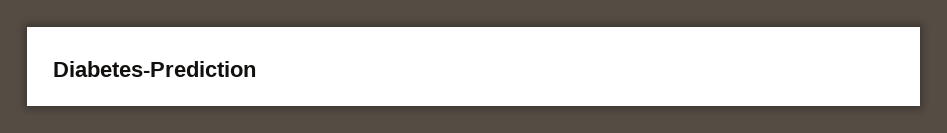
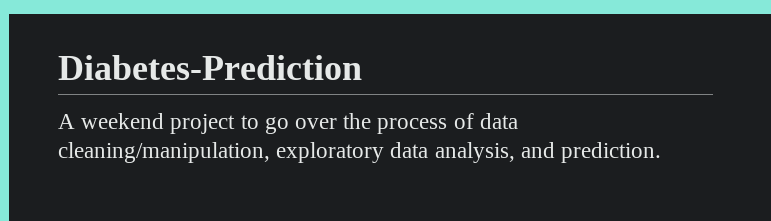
(256, 69) none -> [58,113,518,134] [58,142,662,163] // A weekend project to go over the process of data cleaning/manipulation, exploratory data analysis, and prediction.

